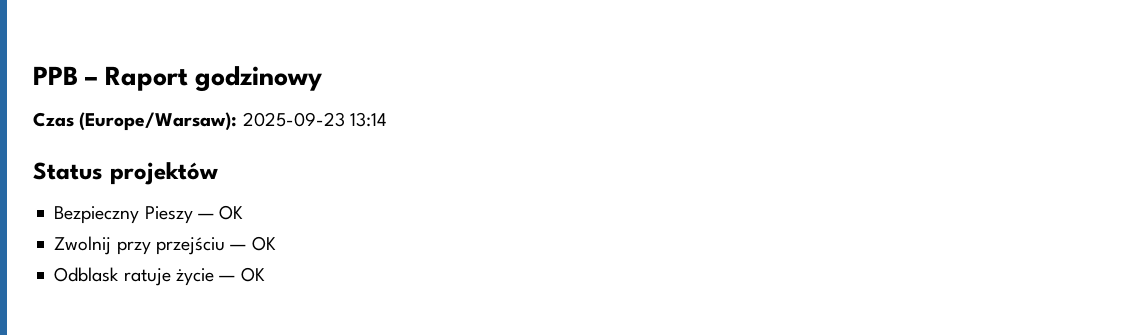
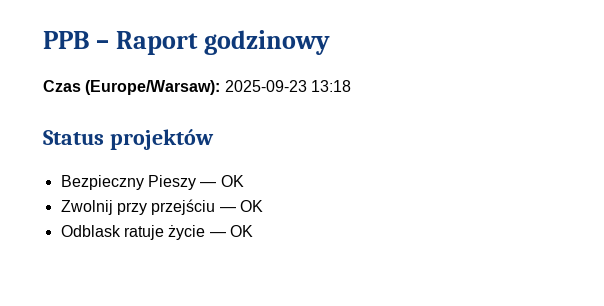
[349,112,387,127] 13:14 -> [310,80,351,92] 13:18

